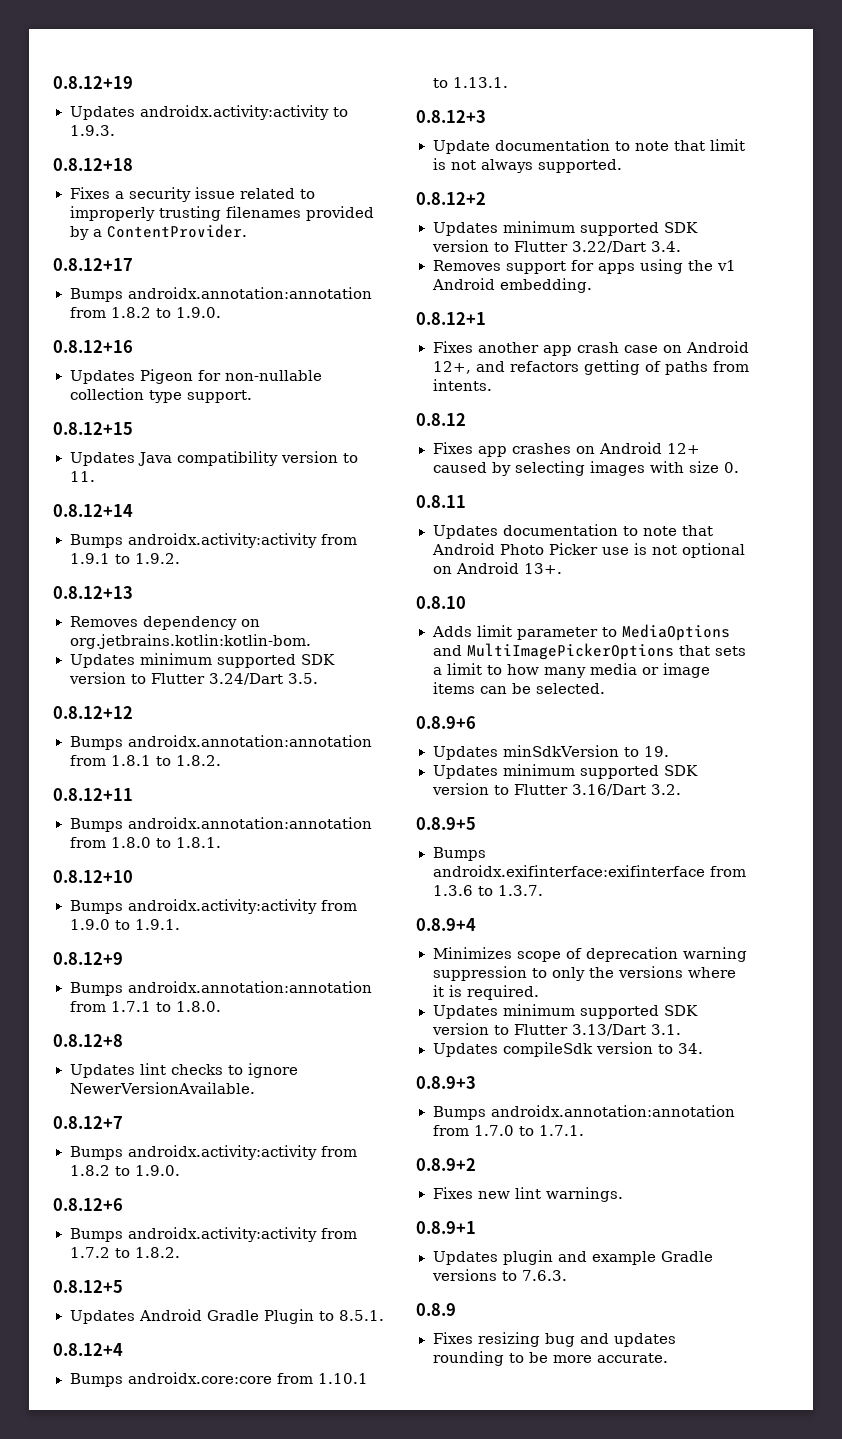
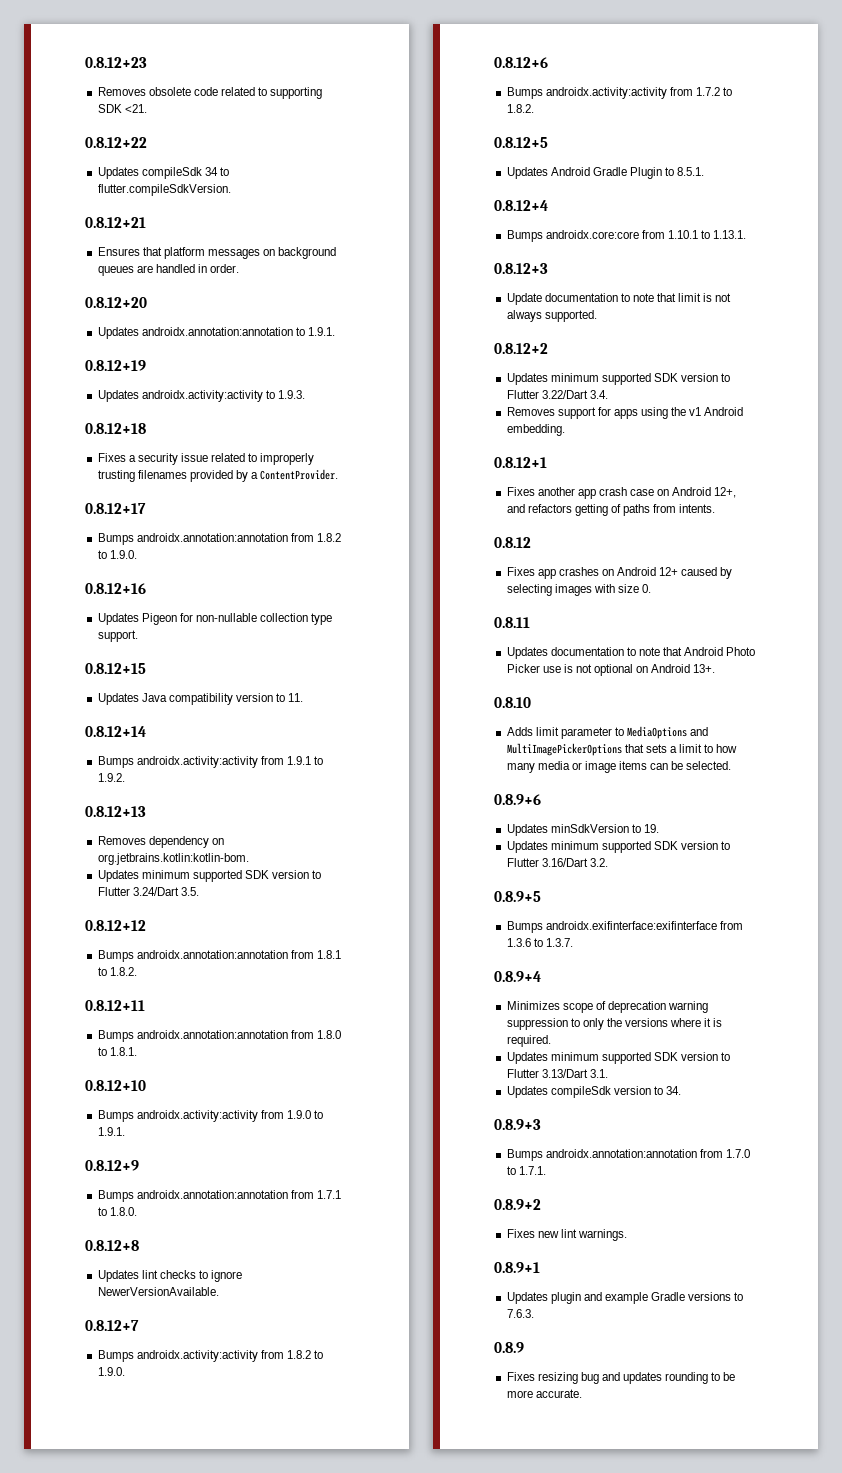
(53, 82) none -> [85,57,147,68] [97,87,323,99] [97,104,147,113] [85,137,147,148] [97,167,229,179] [97,184,231,196] [85,217,146,228] [97,247,337,259] [97,264,240,276] [85,297,147,308] [97,327,335,339] 0.8.12+23 // Removes obsolete code related to supporting SDK <21. // 0.8.12+22 // Updates compileSdk 34 to flutter.compileSdkVersion. // 0.8.12+21 // Ensures that platform messages on background queues are handled in order. // 0.8.12+20 // Updates androidx.annotation:annotation to 1.9.1. //

